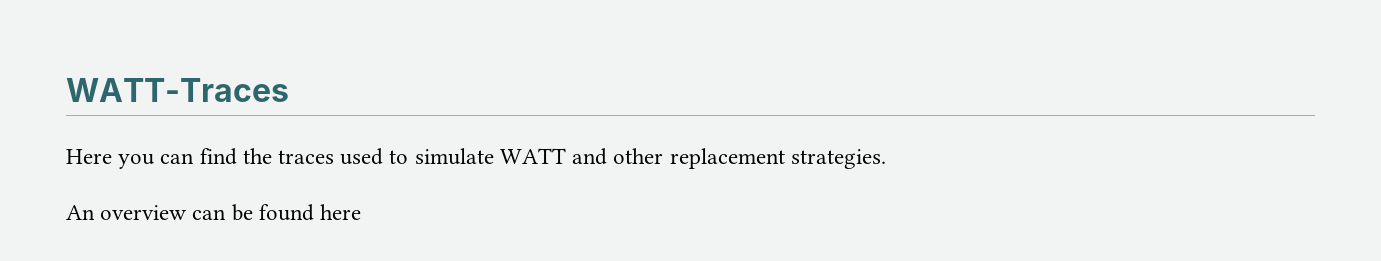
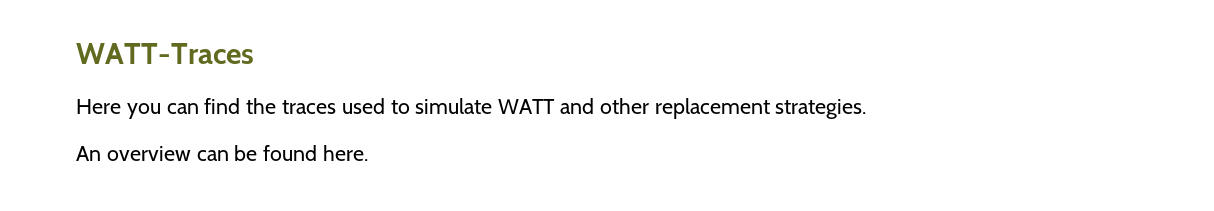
[320,204,362,220] here -> [323,145,369,161] here.

